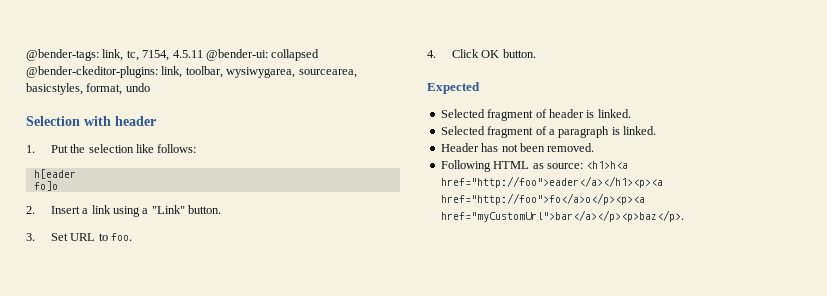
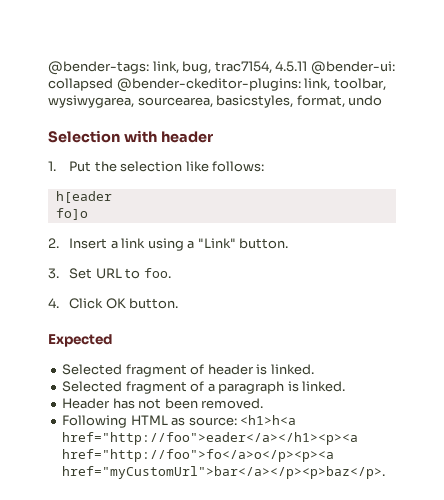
[126,50,170,61] tc, 7154, -> [182,61,272,74] bug, trac7154,

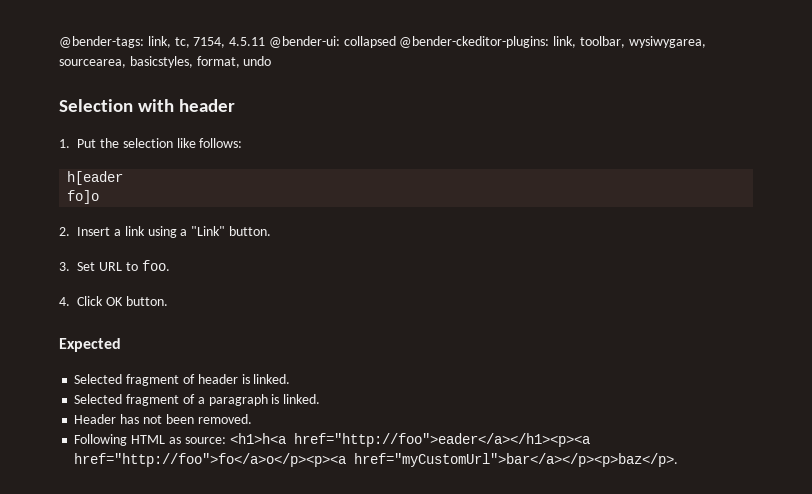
[182,61,272,74] bug, trac7154, -> [174,37,226,48] tc, 7154,

